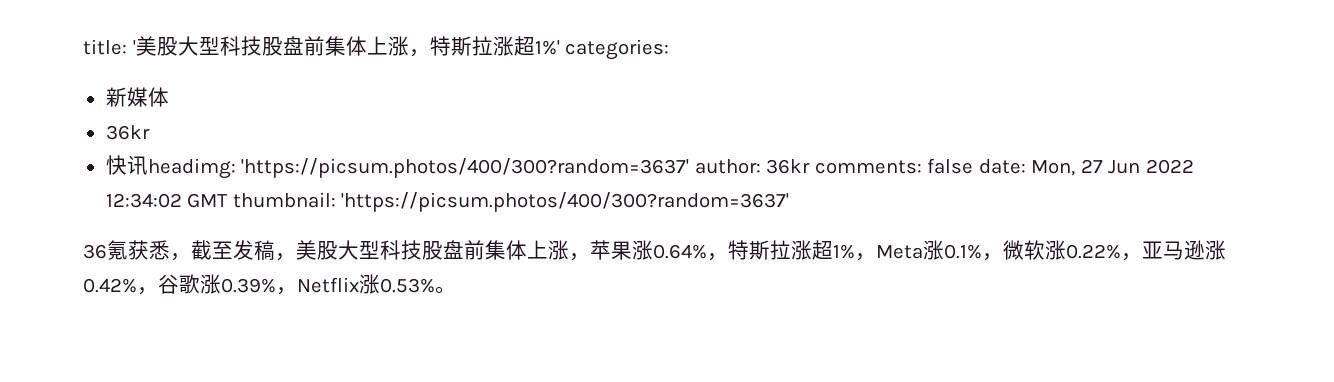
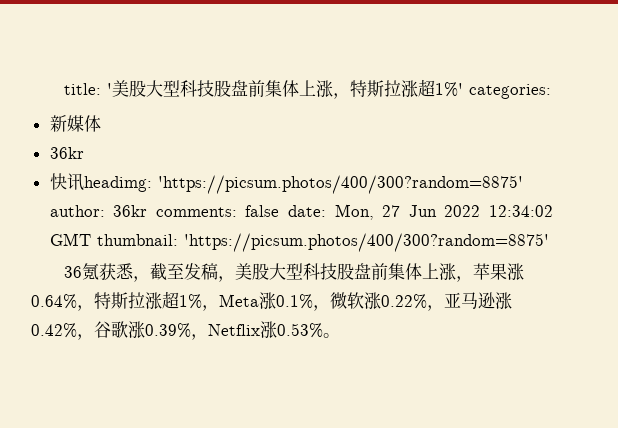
[241,158,690,178] 'https://picsum.photos/400/300?random=3637' -> [157,175,523,194] 'https://picsum.photos/400/300?random=8875'
[341,192,790,212] 'https://picsum.photos/400/300?random=3637' -> [183,233,549,252] 'https://picsum.photos/400/300?random=8875'

